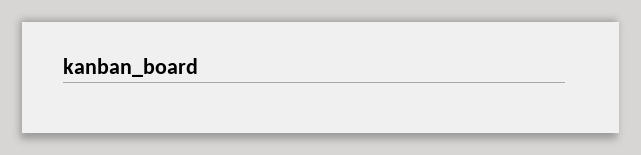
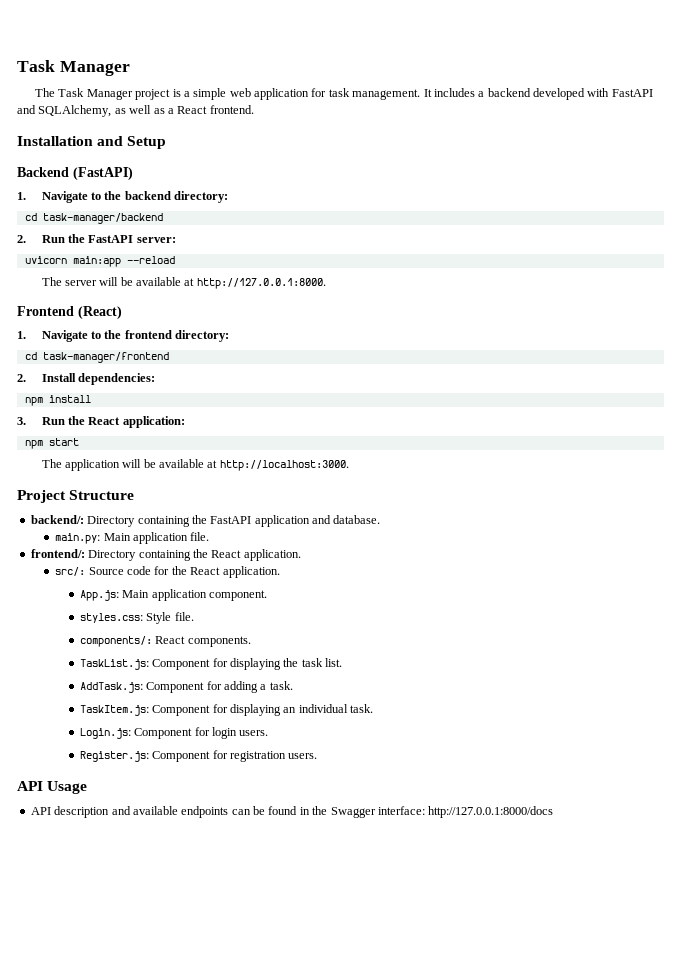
[63,58,198,77] kanban_board -> [17,60,130,76] [35,88,653,100] [17,105,254,117] [17,136,167,149] [17,167,133,180] [17,191,229,203] [24,213,163,224] [17,234,176,243] [24,256,175,267] [41,277,326,289] [17,306,122,319] [17,330,230,342] [24,352,169,363] [17,373,155,385] [24,395,91,406] [17,416,185,428] [24,438,79,449] [41,459,349,471] [17,490,135,503] [30,515,381,527] [55,532,210,544] [30,549,301,561] [55,566,280,578] [79,589,267,601] [79,612,194,624] [79,636,251,647] [79,658,343,670] [79,681,293,693] [79,704,374,716] [79,727,269,739] [79,750,318,762] [17,781,88,794] [30,806,554,818] Task Manager // The Task Manager project is a simple web application for task management. It includes a backend developed with FastAPI and SQLAlchemy, as well as a React frontend. // Installation and Setup // Backend (FastAPI) // 1. Navigate to the backend directory: // cd task-manager/backend // 2. Run the FastAPI server: // uvicorn main:app --reload // The server will be available at http://127.0.0.1:8000. // Frontend (React) // 1. Navigate to the frontend directory: // cd task-manager/frontend // 2. Install dependencies: // npm install // 3. Run the React application: // npm start // The application will be available at http://localhost:3000. // Project Structure // backend/: Directory containing the FastAPI application and database. // main.py: Main application file. // frontend/: Directory containing the React application. // src/: Source code for the React application. // App.js: Main application component. // styles.css: Style file. // components/: React components. // TaskList.js: Component for displaying the task list. // AddTask.js: Component for adding a task. // TaskItem.js: Component for displaying an individual task. // Login.js: Component for login users. // Register.js: Component for registration users. // API Usage // API description and available endpoints can be found in the Swagger interface: http://127.0.0.1:8000/docs

